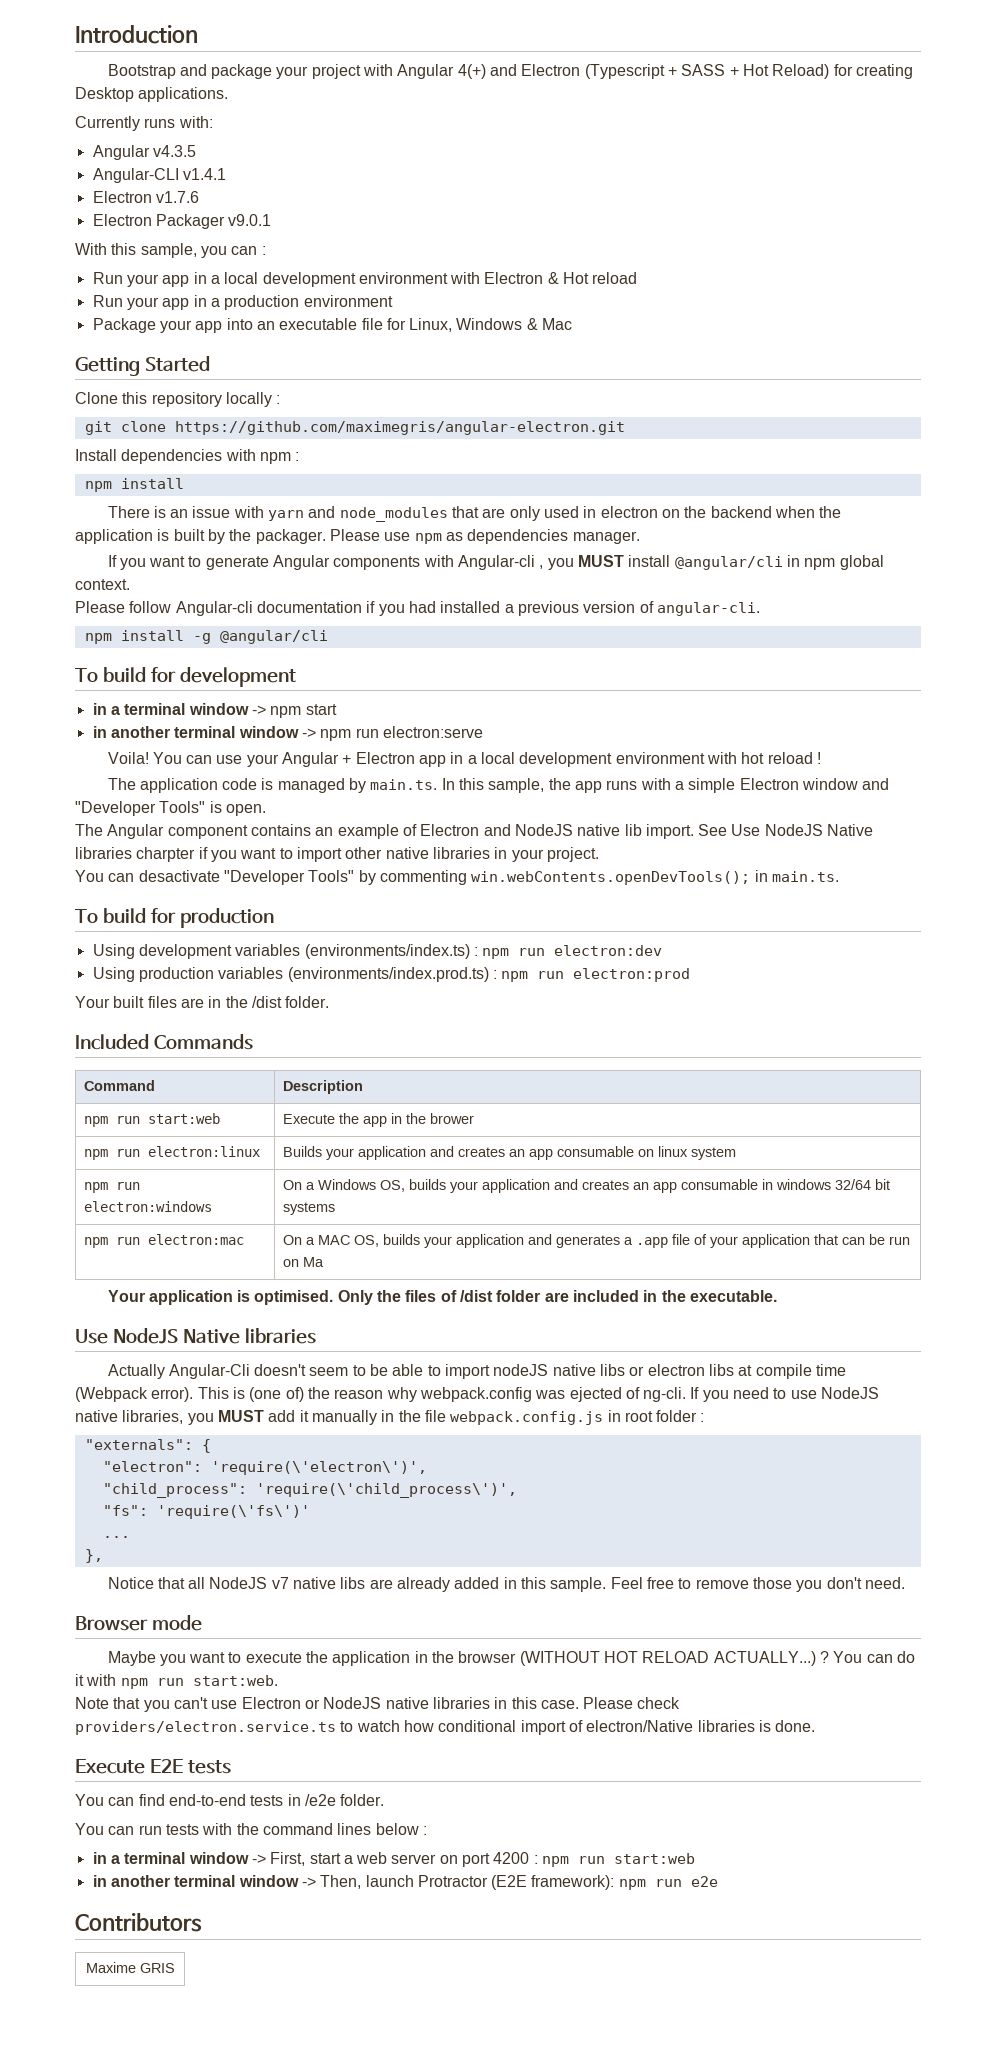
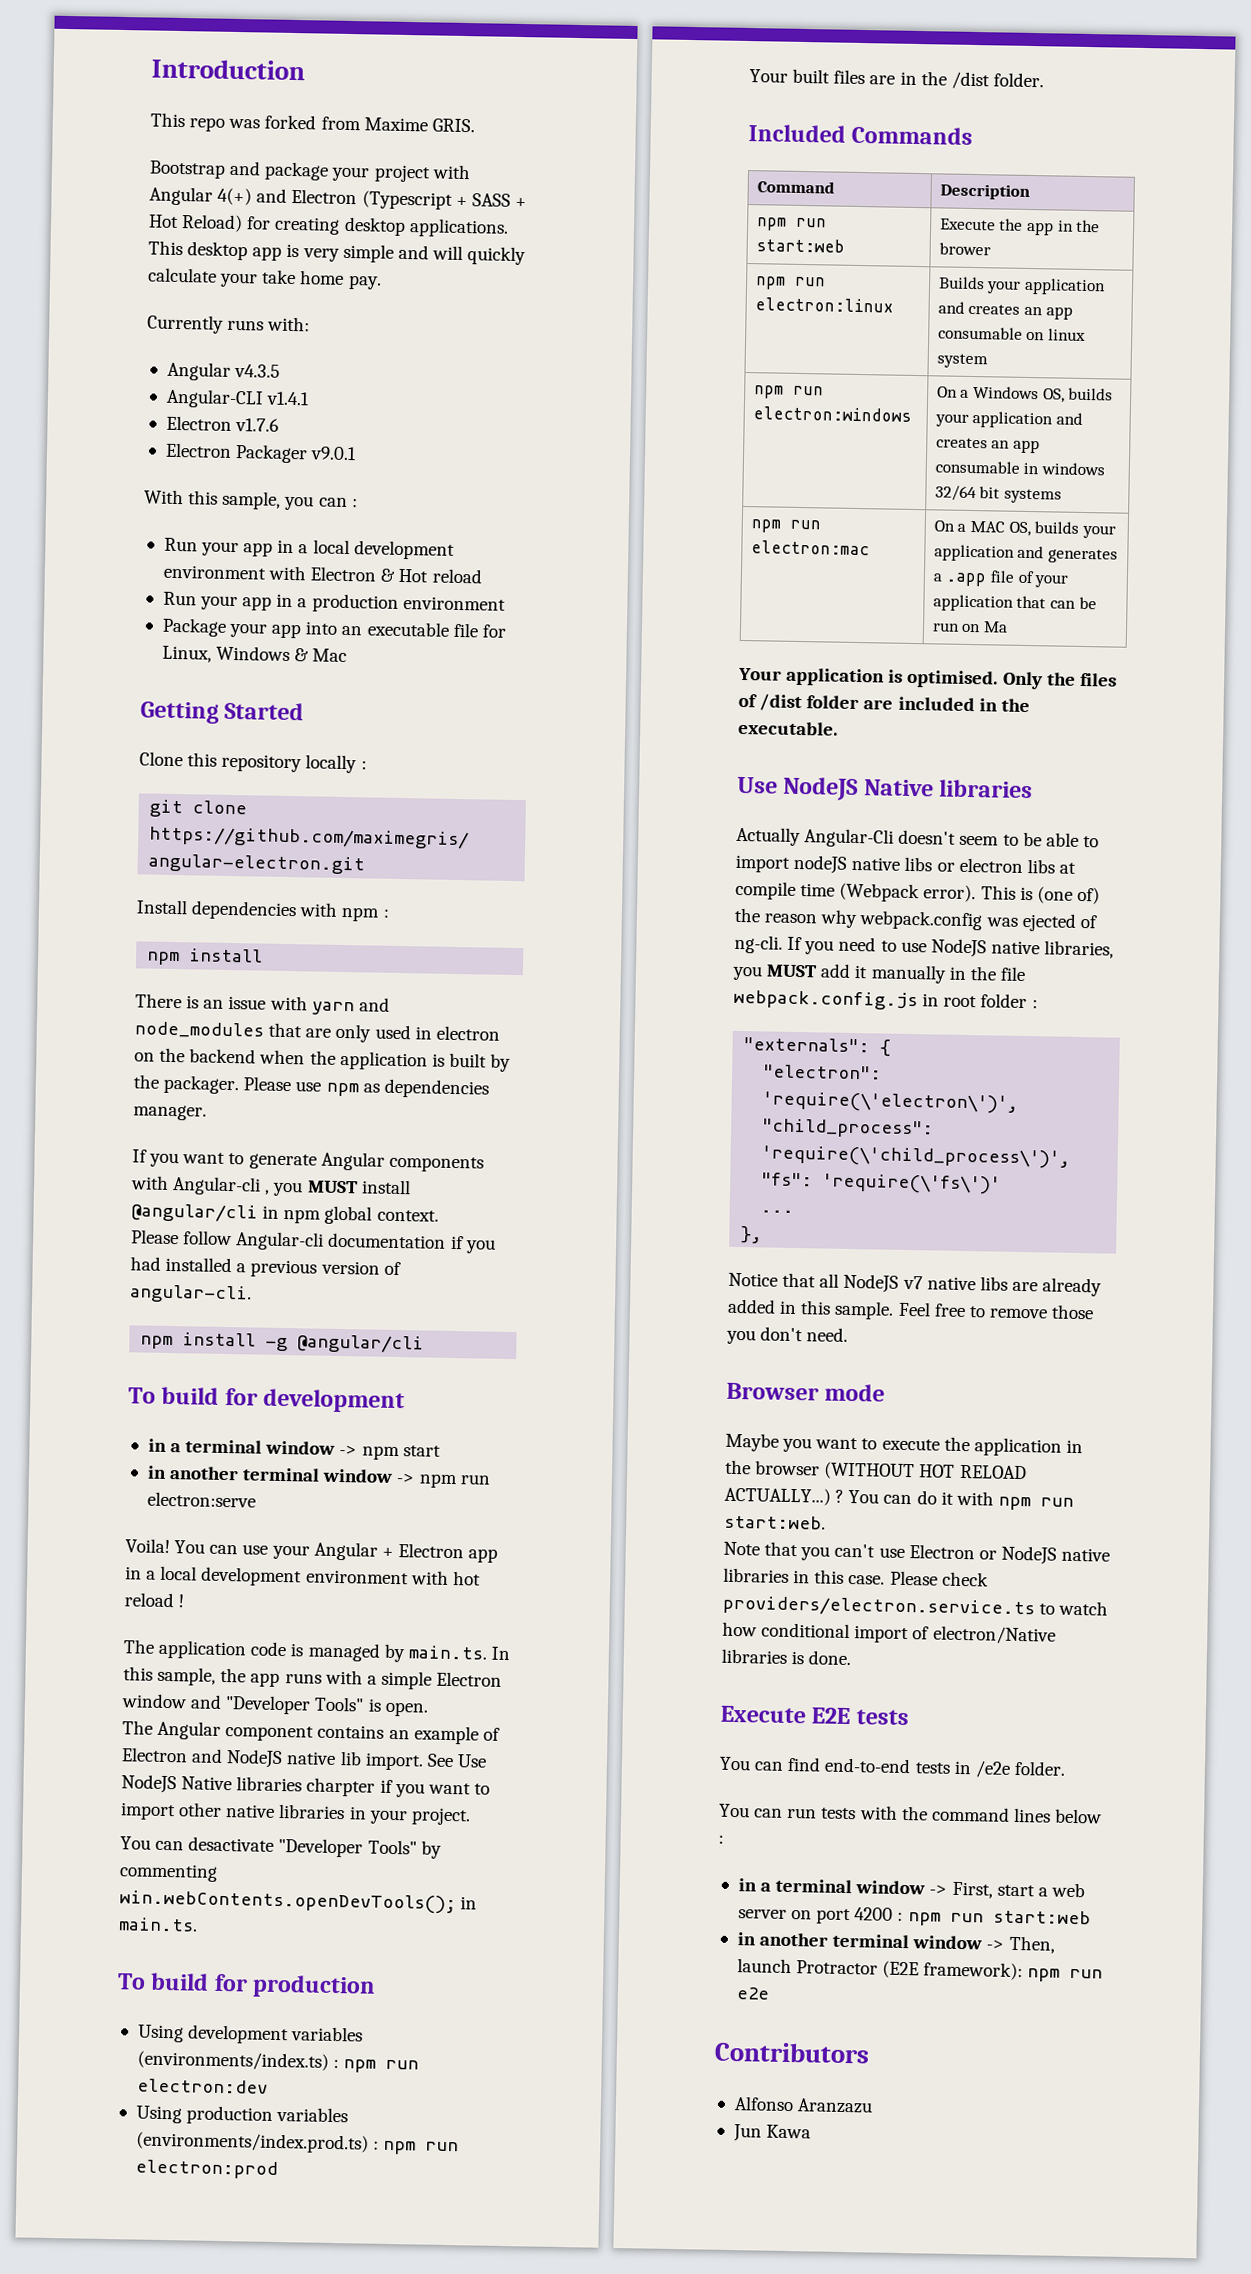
(198, 34) none -> [150,112,475,133] // This repo was forked from Maxime GRIS.
[75,87,134,102] Desktop -> [343,216,406,236] desktop
(229, 94) none -> [148,240,527,266] [148,267,382,290] This desktop app is very simple and will quickly calculate your take home pay.
[85,1962,175,1973] // Maxime GRIS -> [733,2096,874,2114] [732,2124,812,2142] // Alfonso Aranzazu // Jun Kawa

